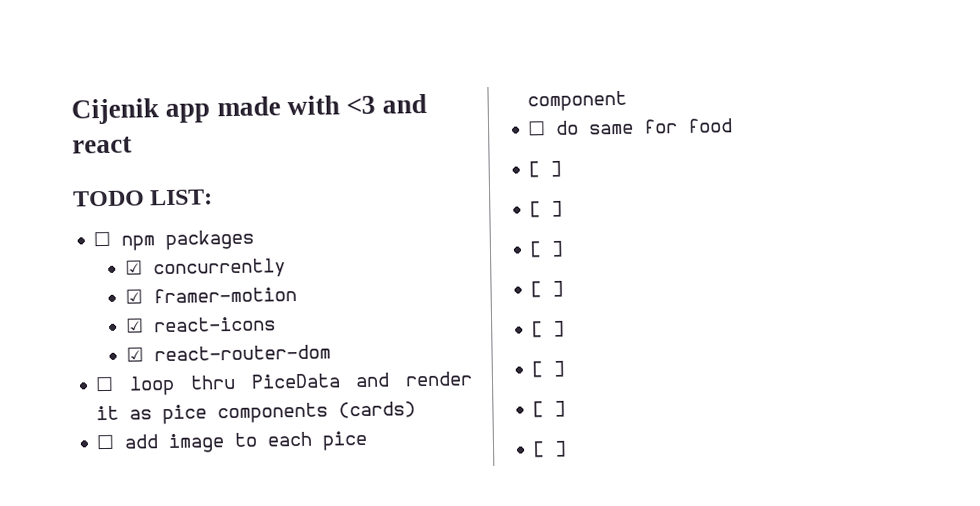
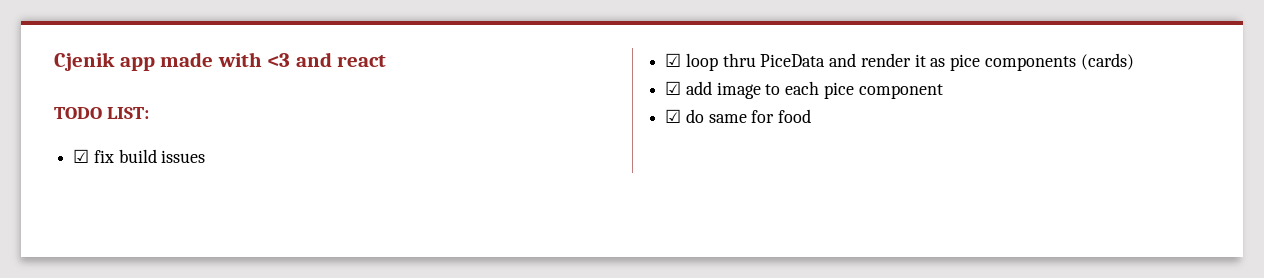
[71,98,159,125] Cijenik -> [54,52,115,71] Cjenik
[93,229,255,251] [125,258,287,279] [125,286,298,304] [125,316,277,333] [126,344,332,362] [95,376,115,392] ☐ npm packages // ☑ concurrently // ☑ framer-motion // ☑ react-icons // ☑ react-router-dom // ☐ -> [73,149,206,163] [665,53,682,67] ☑ fix build issues // ☑
[96,434,115,450] ☐ -> [665,81,682,95] ☑
[527,121,547,136] ☐ -> [665,109,682,123] ☑
[528,160,563,178] [529,200,564,218] [529,240,565,258] [530,280,565,298] [531,320,566,338] [531,360,566,378] [532,400,567,418] [532,440,568,458] // [ ] // [ ] // [ ] // [ ] // [ ] // [ ] // [ ] // [ ] -> (812, 116) none

